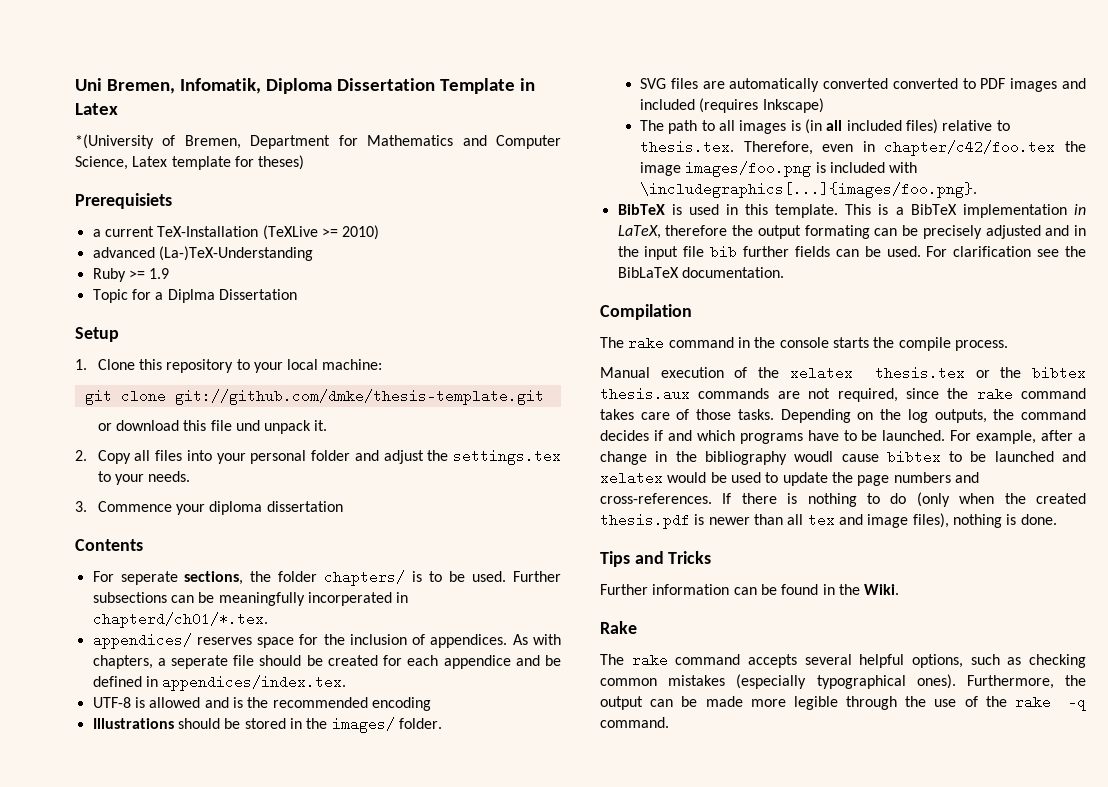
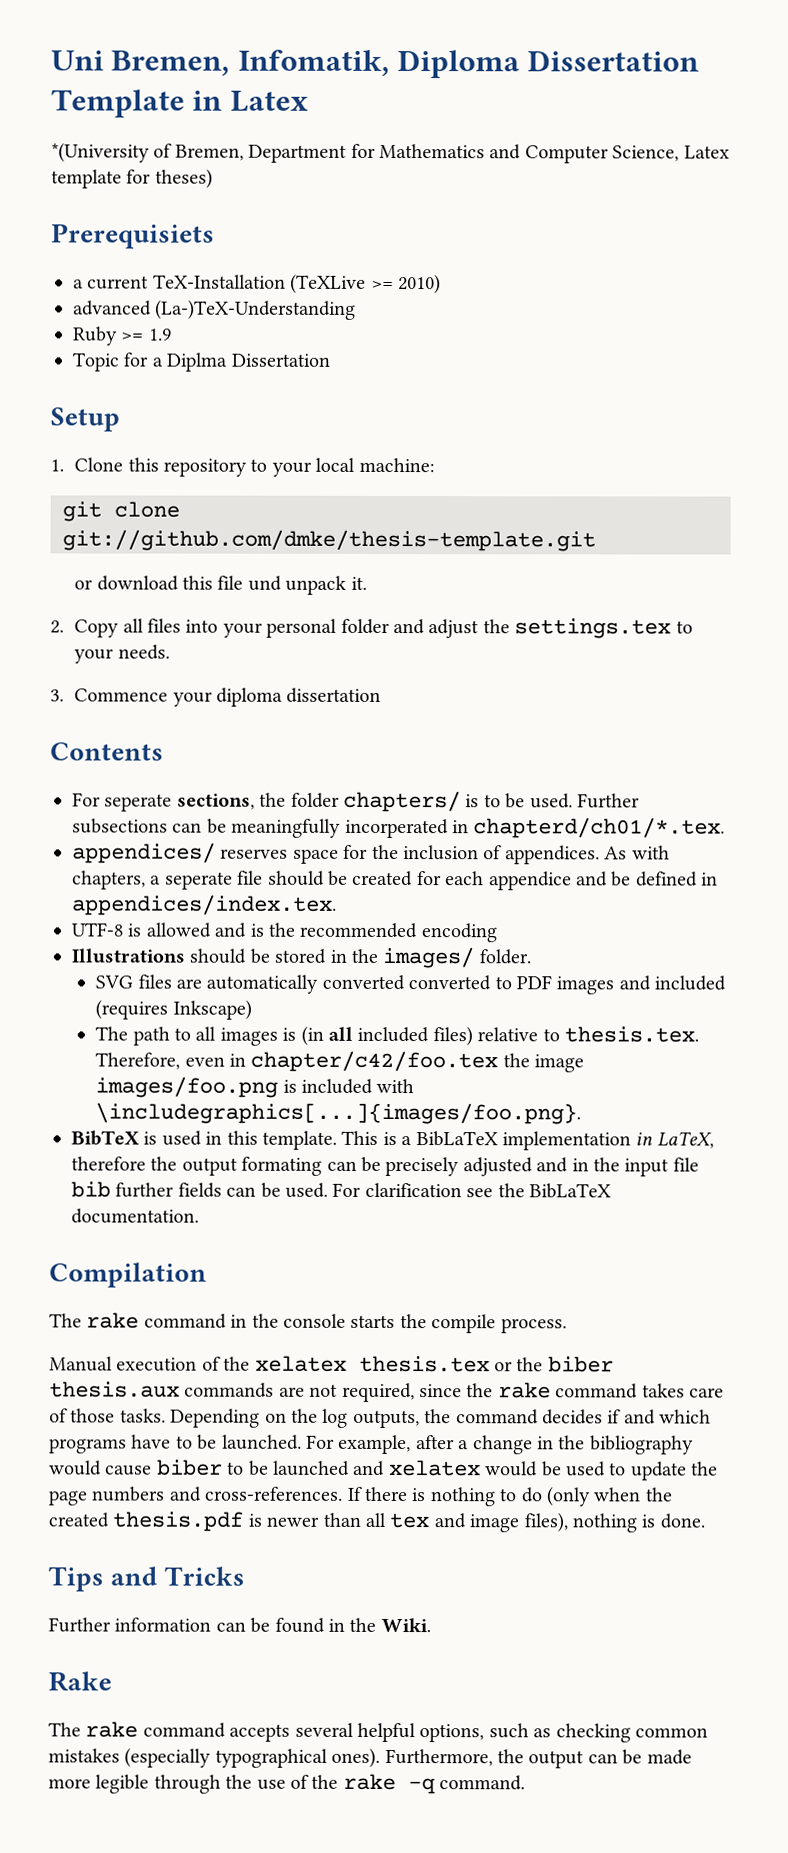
[910,204,957,215] BibTeX -> [415,1131,498,1147] BibLaTeX
[1032,366,1086,380] bibtex -> [547,1356,614,1373] biber
[794,450,941,464] woudl cause bibtex -> [49,1459,223,1476] would cause biber

